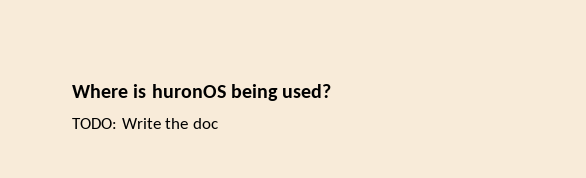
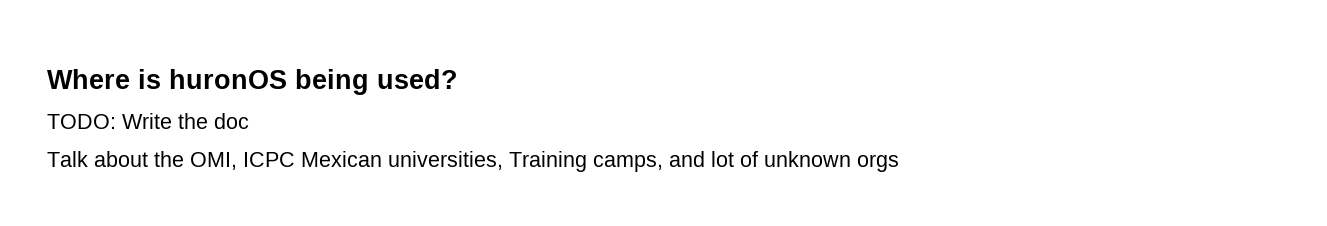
(218, 123) none -> [47,151,899,172] // Talk about the OMI, ICPC Mexican universities, Training camps, and lot of unknown orgs

